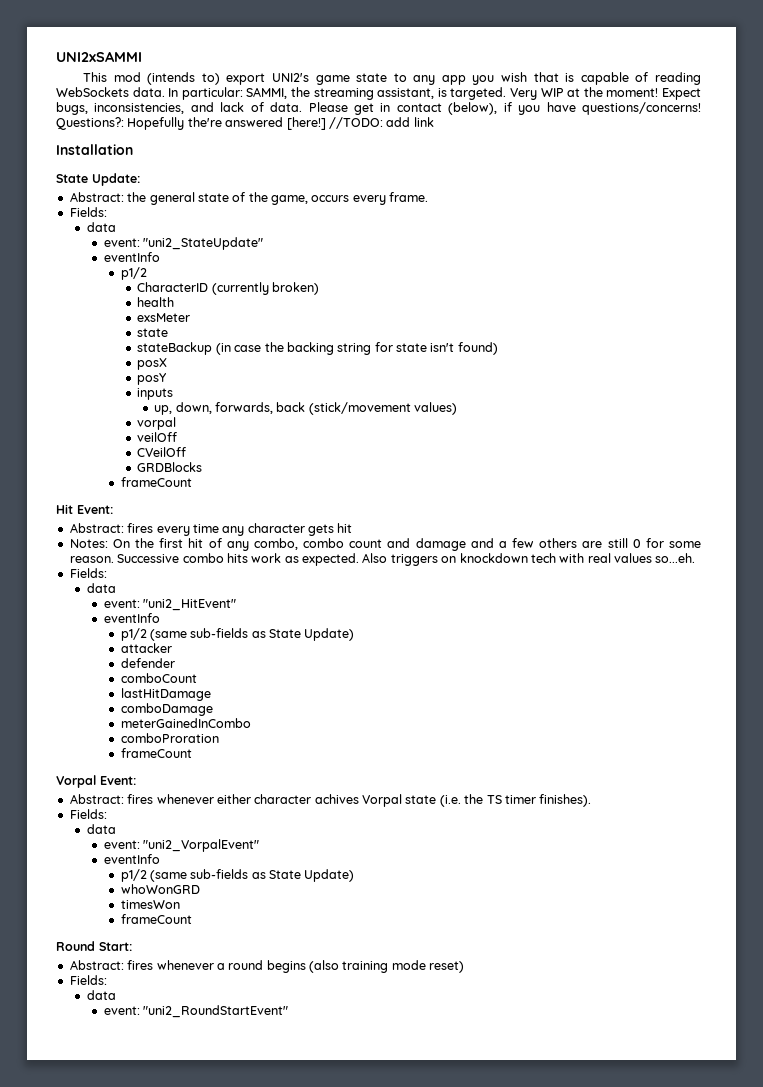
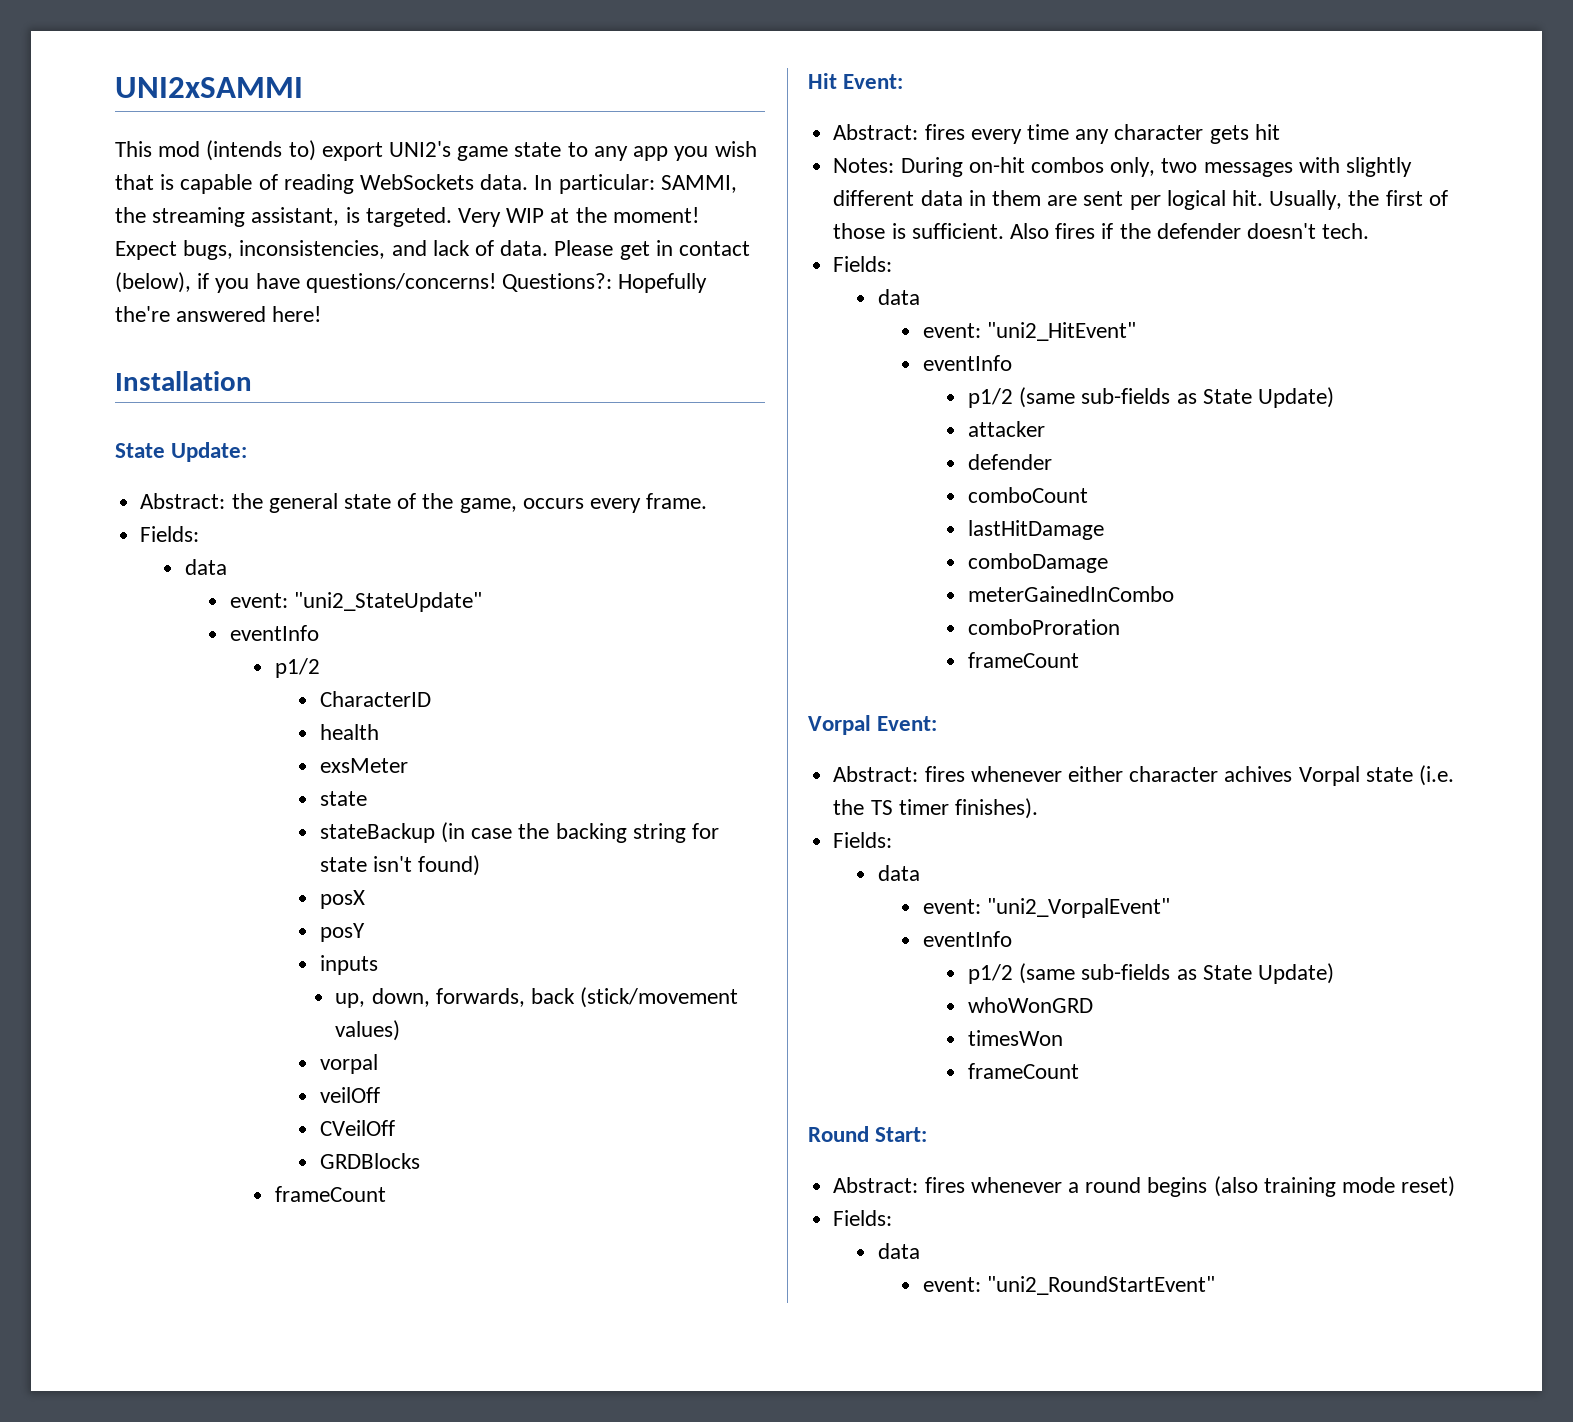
[286,117,434,130] [here!] //TODO: add link -> [272,306,322,322] here!
[211,282,320,295] (currently broken) -> (431, 699) none
[112,538,702,551] [69,553,696,566] On the first hit of any combo, combo count and damage and a few others are still 0 for some reason. Successive combo hits work as expected. Also triggers on knockdown tech with real values so...eh. -> [900,157,1412,177] [833,190,1448,210] [833,223,1370,239] During on-hit combos only, two messages with slightly different data in them are sent per logical hit. Usually, the first of those is sufficient. Also fires if the defender doesn't tech.

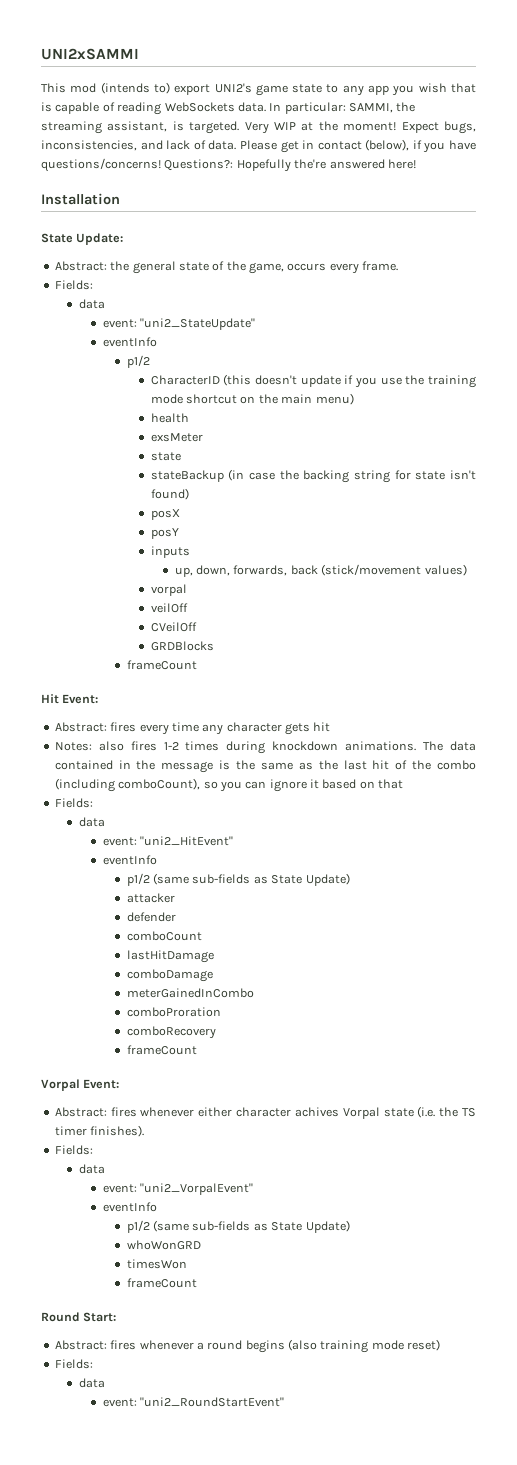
(431, 699) none -> [223,374,476,388] [150,393,354,405] (this doesn't update if you use the training mode shortcut on the main menu)
[900,157,1412,177] [833,190,1448,210] [833,223,1370,239] During on-hit combos only, two messages with slightly different data in them are sent per logical hit. Usually, the first of those is sufficient. Also fires if the defender doesn't tech. -> [98,741,477,754] [54,760,477,773] [54,778,404,792] also fires 1-2 times during knockdown animations. The data contained in the message is the same as the last hit of the combo (including comboCount), so you can ignore it based on that
(1120, 627) none -> [126,1026,216,1039] // comboRecovery

